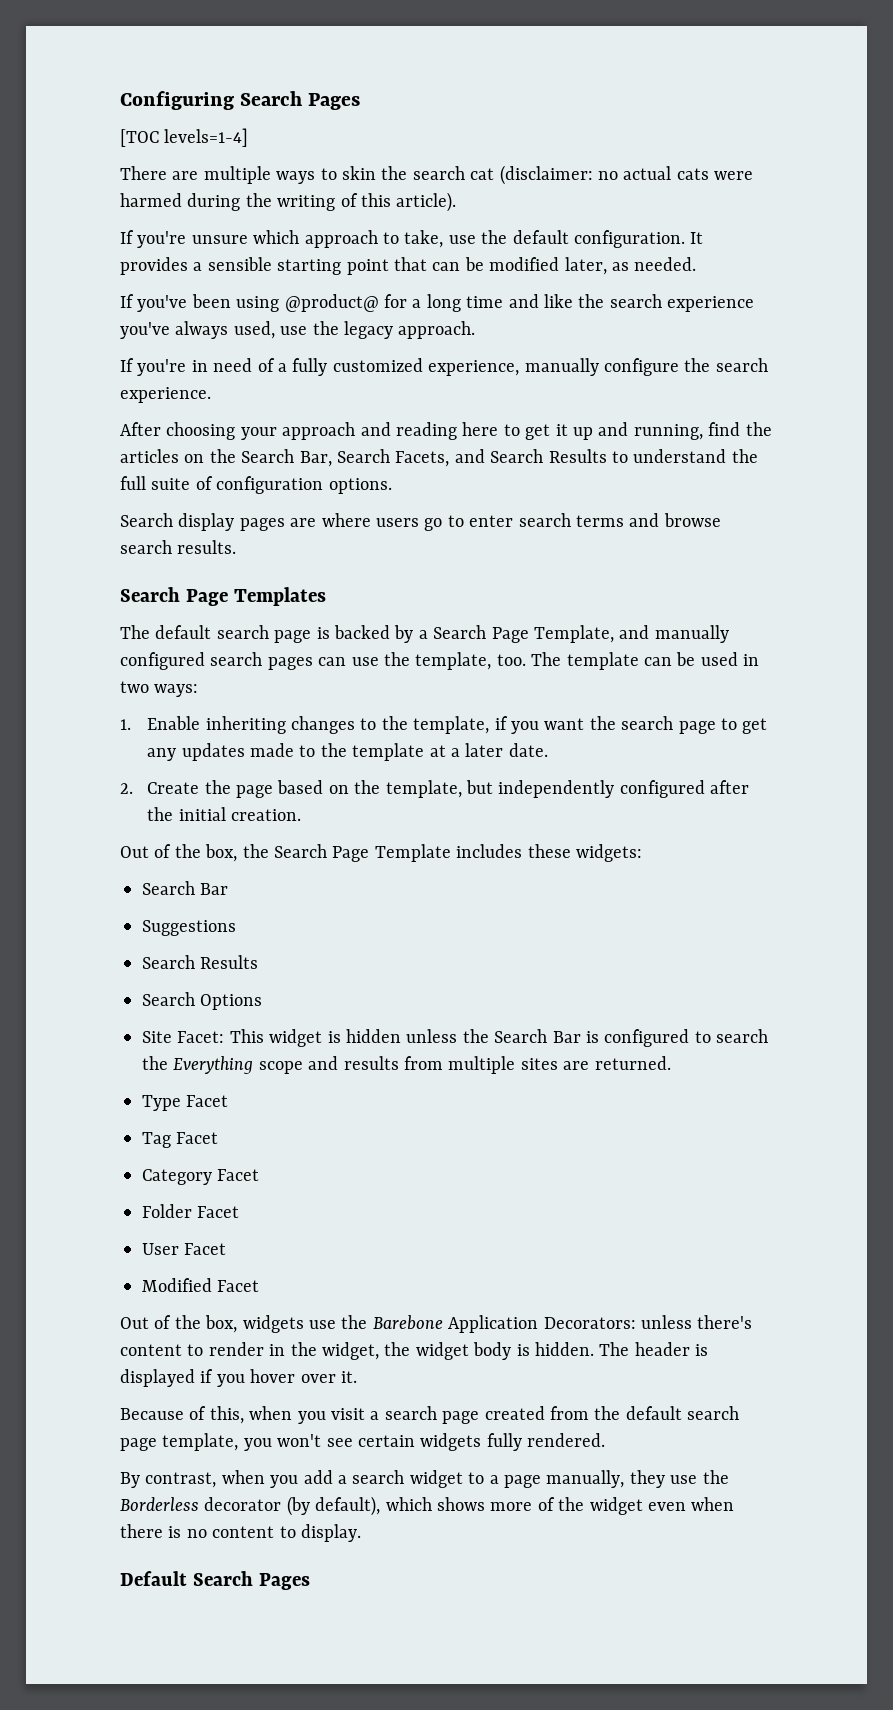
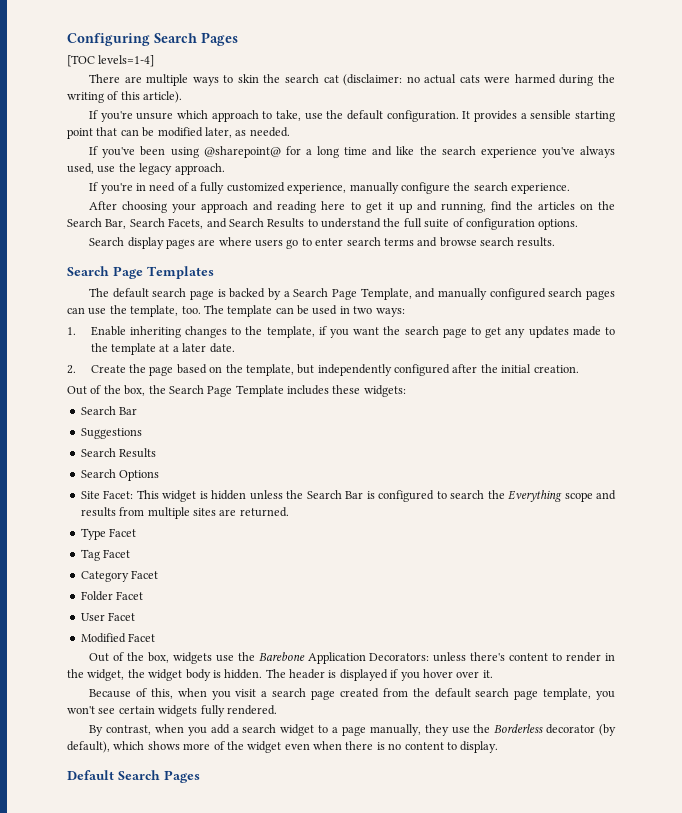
[284,294,379,312] @product@ -> [203,146,281,158] @sharepoint@

